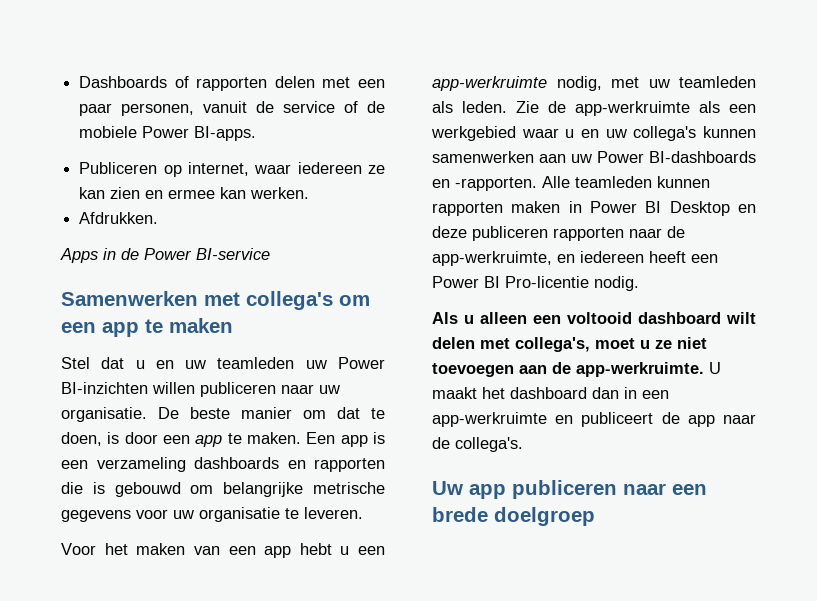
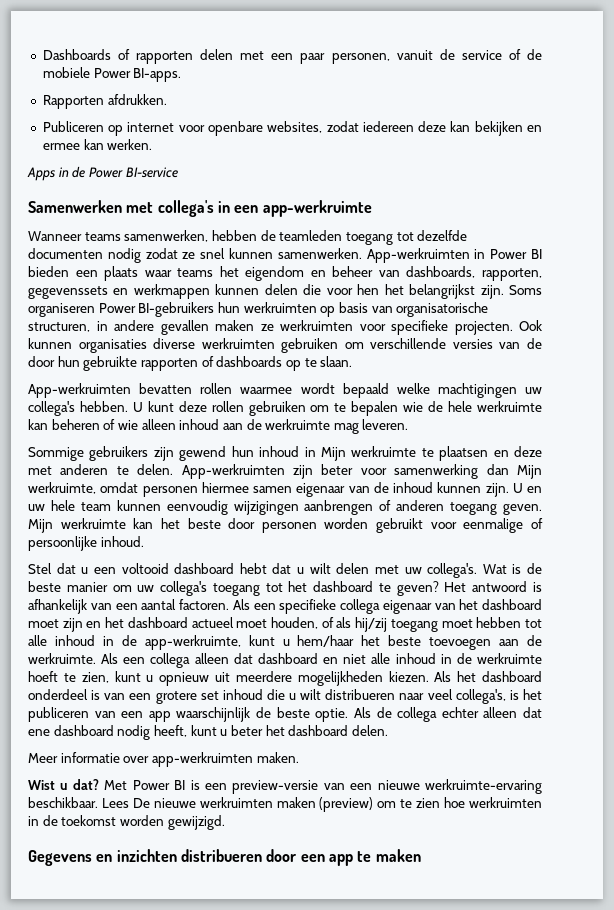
(257, 133) none -> [42,94,167,109] // Rapporten afdrukken.
[187,162,385,176] [79,187,141,199] internet, waar iedereen ze kan zien -> [127,121,523,136] internet voor openbare websites, zodat iedereen deze kan bekijken
[79,212,159,224] // Afdrukken. -> (153, 144) none
[339,295,370,306] [61,318,233,337] [61,357,385,369] [61,382,340,397] [61,407,385,422] [61,432,385,447] [61,457,385,472] [61,482,385,497] [61,507,363,522] [61,543,385,558] [432,76,756,91] [432,101,756,116] [431,126,756,141] [432,151,756,163] [432,176,710,191] [432,201,756,216] [432,226,685,241] [432,251,718,266] [432,276,639,291] [432,312,756,324] [432,337,707,352] [432,362,721,377] [432,387,669,399] [432,412,756,427] [432,437,523,452] [432,480,707,499] [432,507,595,526] om een app te maken // Stel dat u en uw teamleden uw Power BI-inzichten willen publiceren naar uw organisatie. De beste manier om dat te doen, is door een app te maken. Een app is een verzameling dashboards en rapporten die is gebouwd om belangrijke metrische gegevens voor uw organisatie te leveren. // Voor het maken van een app hebt u een app-werkruimte nodig, met uw teamleden als leden. Zie de app-werkruimte als een werkgebied waar u en uw collega's kunnen samenwerken aan uw Power BI-dashboards en -rapporten. Alle teamleden kunnen rapporten maken in Power BI Desktop en deze publiceren rapporten naar de app-werkruimte, en iedereen heeft een Power BI Pro-licentie nodig. // Als u alleen een voltooid dashboard wilt delen met collega's, moet u ze niet toevoegen aan de app-werkruimte. U maakt het dashboard dan in een app-werkruimte en publiceert de app naar de collega's. // Uw app publiceren naar een brede doelgroep -> [217,200,372,217] [28,230,468,245] [28,248,543,263] [28,266,542,281] [28,284,542,299] [28,302,489,317] [28,320,542,335] [28,338,542,353] [28,356,353,371] [28,383,542,398] [28,401,542,416] [28,419,409,434] [28,446,542,461] [28,464,542,479] [28,482,542,497] [28,500,542,515] [28,518,543,533] [28,536,144,551] [28,563,542,578] [28,581,542,596] [28,599,542,614] [28,617,543,632] [28,635,543,650] [28,653,542,668] [28,671,542,686] [28,689,542,704] [28,707,543,722] [28,725,388,740] [28,752,299,767] [28,779,542,794] [28,797,543,812] [28,815,225,830] [28,849,421,866] in een app-werkruimte // Wanneer teams samenwerken, hebben de teamleden toegang tot dezelfde documenten nodig zodat ze snel kunnen samenwerken. App-werkruimten in Power BI bieden een plaats waar teams het eigendom en beheer van dashboards, rapporten, gegevenssets en werkmappen kunnen delen die voor hen het belangrijkst zijn. Soms organiseren Power BI-gebruikers hun werkruimten op basis van organisatorische structuren, in andere gevallen maken ze werkruimten voor specifieke projecten. Ook kunnen organisaties diverse werkruimten gebruiken om verschillende versies van de door hun gebruikte rapporten of dashboards op te slaan. // App-werkruimten bevatten rollen waarmee wordt bepaald welke machtigingen uw collega's hebben. U kunt deze rollen gebruiken om te bepalen wie de hele werkruimte kan beheren of wie alleen inhoud aan de werkruimte mag leveren. // Sommige gebruikers zijn gewend hun inhoud in Mijn werkruimte te plaatsen en deze met anderen te delen. App-werkruimten zijn beter voor samenwerking dan Mijn werkruimte, omdat personen hiermee samen eigenaar van de inhoud kunnen zijn. U en uw hele team kunnen eenvoudig wijzigingen aanbrengen of anderen toegang geven. Mijn werkruimte kan het beste door personen worden gebruikt voor eenmalige of persoonlijke inhoud. // Stel dat u een voltooid dashboard hebt dat u wilt delen met uw collega's. Wat is de beste manier om uw collega's toegang tot het dashboard te geven? Het antwoord is afhankelijk van een aantal factoren. Als een specifieke collega eigenaar van het dashboard moet zijn en het dashboard actueel moet houden, of als hij/zij toegang moet hebben tot alle inhoud in de app-werkruimte, kunt u hem/haar het beste toevoegen aan de werkruimte. Als een collega alleen dat dashboard en niet alle inhoud in de werkruimte hoeft te zien, kunt u opnieuw uit meerdere mogelijkheden kiezen. Als het dashboard onderdeel is van een grotere set inhoud die u wilt distribueren naar veel collega's, is het publiceren van een app waarschijnlijk de beste optie. Als de collega echter alleen dat ene dashboard nodig heeft, kunt u beter het dashboard delen. // Meer informatie over app-werkruimten maken. // Wist u dat? Met Power BI is een preview-versie van een nieuwe werkruimte-ervaring beschikbaar. Lees De nieuwe werkruimten maken (preview) om te zien hoe werkruimten in de toekomst worden gewijzigd. // Gegevens en inzichten distribueren door een app te maken

